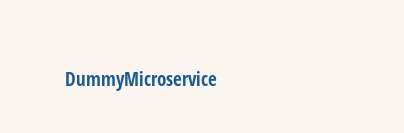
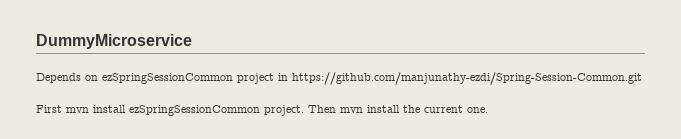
(217, 81) none -> [36,72,642,85] [36,105,488,116] // Depends on ezSpringSessionCommon project in https://github.com/manjunathy-ezdi/Spring-Session-Common.git // First mvn install ezSpringSessionCommon project. Then mvn install the current one.

